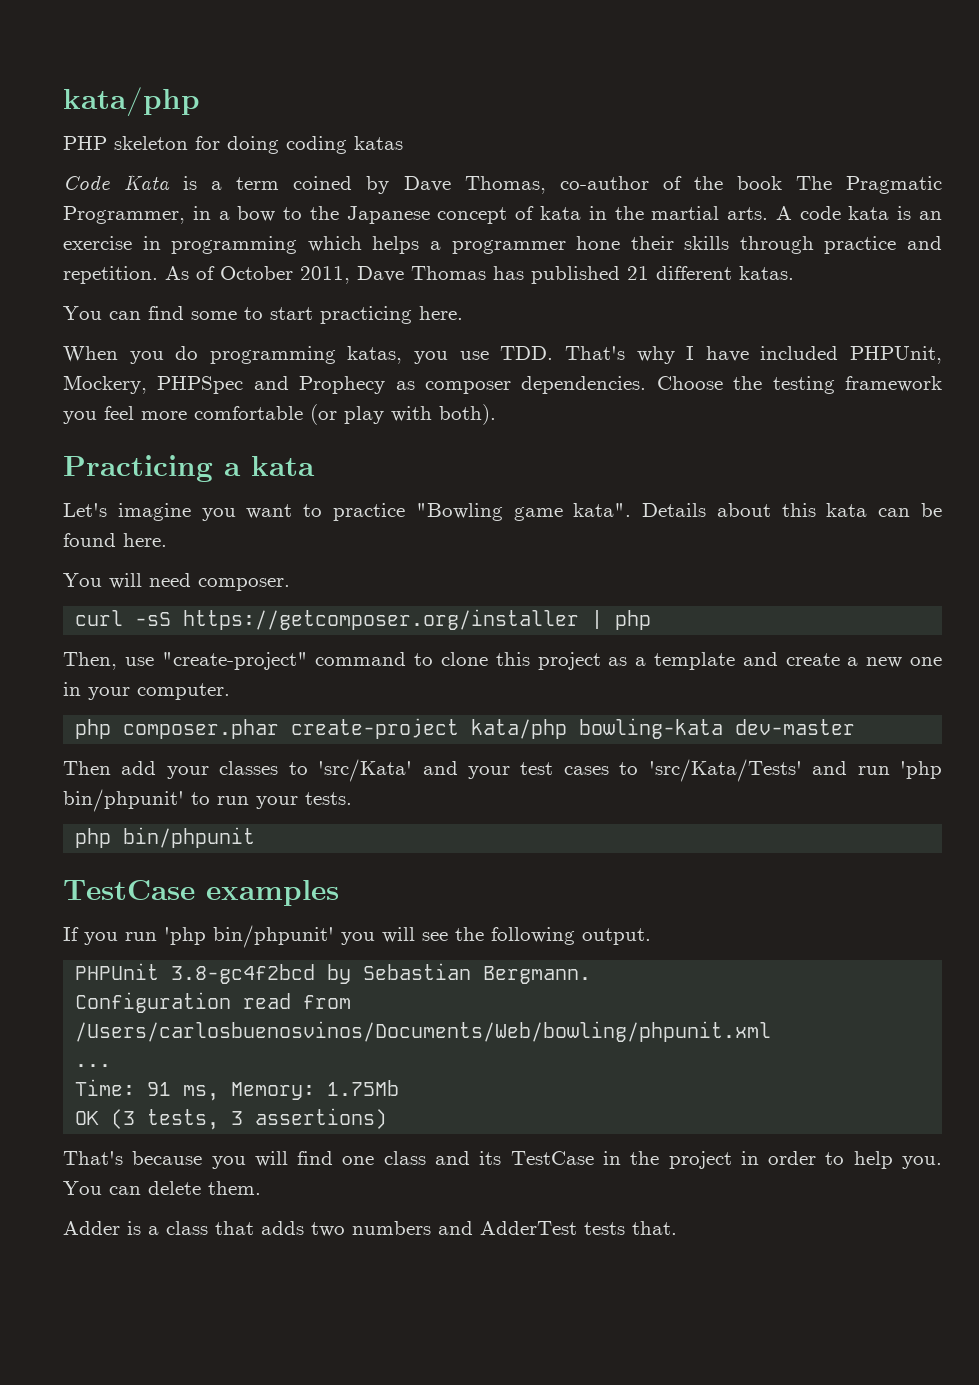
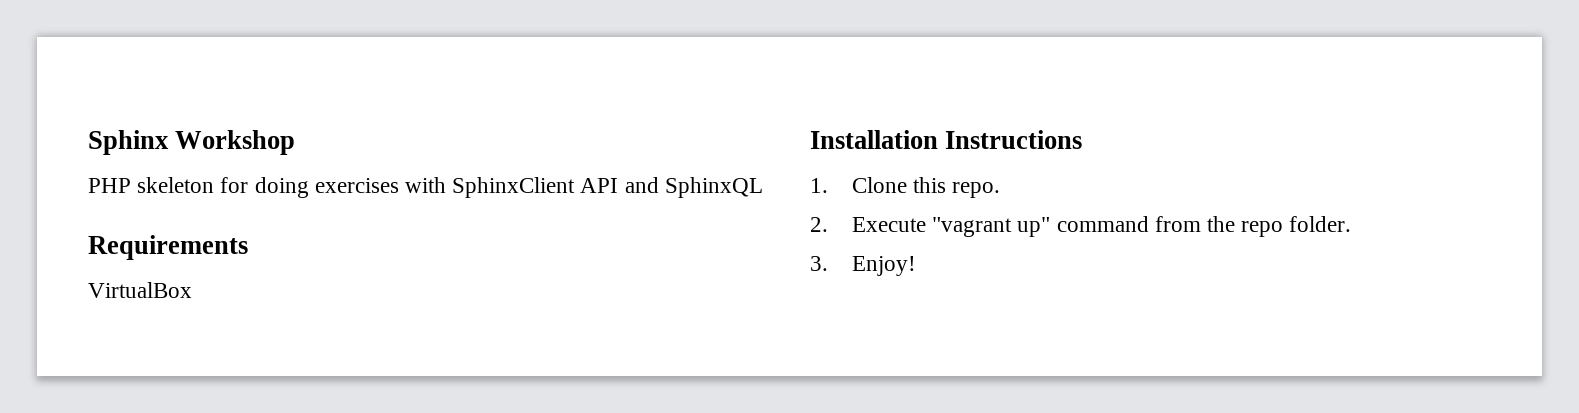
[63,87,200,117] kata/php -> [88,130,296,155] Sphinx Workshop
[286,136,403,154] [63,174,942,194] [63,206,943,224] [63,236,943,254] [63,266,794,284] [63,306,463,324] [63,346,943,364] [63,375,942,394] [63,404,496,425] [63,455,315,482] [63,503,943,521] [63,533,167,547] [63,573,290,591] [75,609,652,630] [63,652,942,670] [63,682,230,700] [75,718,856,739] [63,759,943,782] [63,789,352,812] [75,827,256,848] [63,880,339,906] [63,925,651,948] [75,963,592,984] [75,992,352,1013] [75,1021,772,1042] [75,1064,112,1067] [75,1079,400,1101] [75,1108,388,1130] [63,1151,942,1169] [63,1181,261,1195] [63,1221,677,1237] coding katas // Code Kata is a term coined by Dave Thomas, co-author of the book The Pragmatic Programmer, in a bow to the Japanese concept of kata in the martial arts. A code kata is an exercise in programming which helps a programmer hone their skills through practice and repetition. As of October 2011, Dave Thomas has published 21 different katas. // You can find some to start practicing here. // When you do programming katas, you use TDD. That's why I have included PHPUnit, Mockery, PHPSpec and Prophecy as composer dependencies. Choose the testing framework you feel more comfortable (or play with both). // Practicing a kata // Let's imagine you want to practice "Bowling game kata". Details about this kata can be found here. // You will need composer. // curl -sS https://getcomposer.org/installer | php // Then, use "create-project" command to clone this project as a template and create a new one in your computer. // php composer.phar create-project kata/php bowling-kata dev-master // Then add your classes to 'src/Kata' and your test cases to 'src/Kata/Tests' and run 'php bin/phpunit' to run your tests. // php bin/phpunit // TestCase examples // If you run 'php bin/phpunit' you will see the following output. // PHPUnit 3.8-gc4f2bcd by Sebastian Bergmann. // Configuration read from /Users/carlosbuenosvinos/Documents/Web/bowling/phpunit.xml // ... // Time: 91 ms, Memory: 1.75Mb // OK (3 tests, 3 assertions) // That's because you will find one class and its TestCase in the project in order to help you. You can delete them. // Adder is a class that adds two numbers and AdderTest tests that. -> [314,177,763,198] [88,235,248,260] [88,282,192,298] [810,130,1083,149] [810,177,1001,198] [810,216,1352,237] [810,256,916,276] exercises with SphinxClient API and SphinxQL // Requirements // VirtualBox // Installation Instructions // 1. Clone this repo. // 2. Execute "vagrant up" command from the repo folder. // 3. Enjoy!

